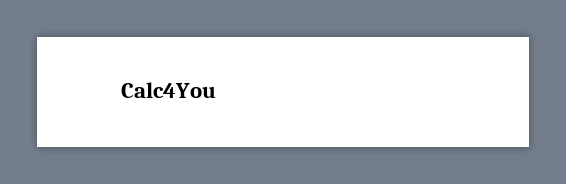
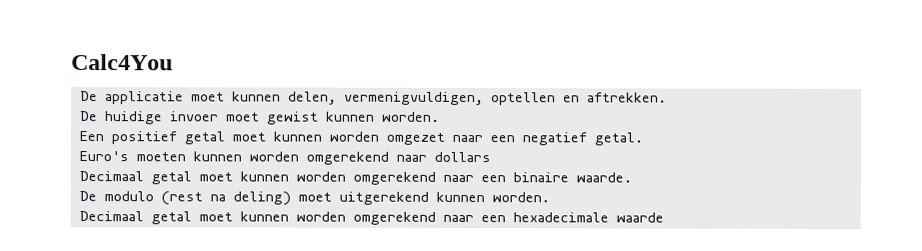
(216, 90) none -> [80,91,668,106] [80,111,441,125] [79,131,644,146] [79,151,492,165] [79,171,633,185] [79,191,551,206] [79,211,665,225] // De applicatie moet kunnen delen, vermenigvuldigen, optellen en aftrekken. // De huidige invoer moet gewist kunnen worden. // Een positief getal moet kunnen worden omgezet naar een negatief getal. // Euro's moeten kunnen worden omgerekend naar dollars // Decimaal getal moet kunnen worden omgerekend naar een binaire waarde. // De modulo (rest na deling) moet uitgerekend kunnen worden. // Decimaal getal moet kunnen worden omgerekend naar een hexadecimale waarde

